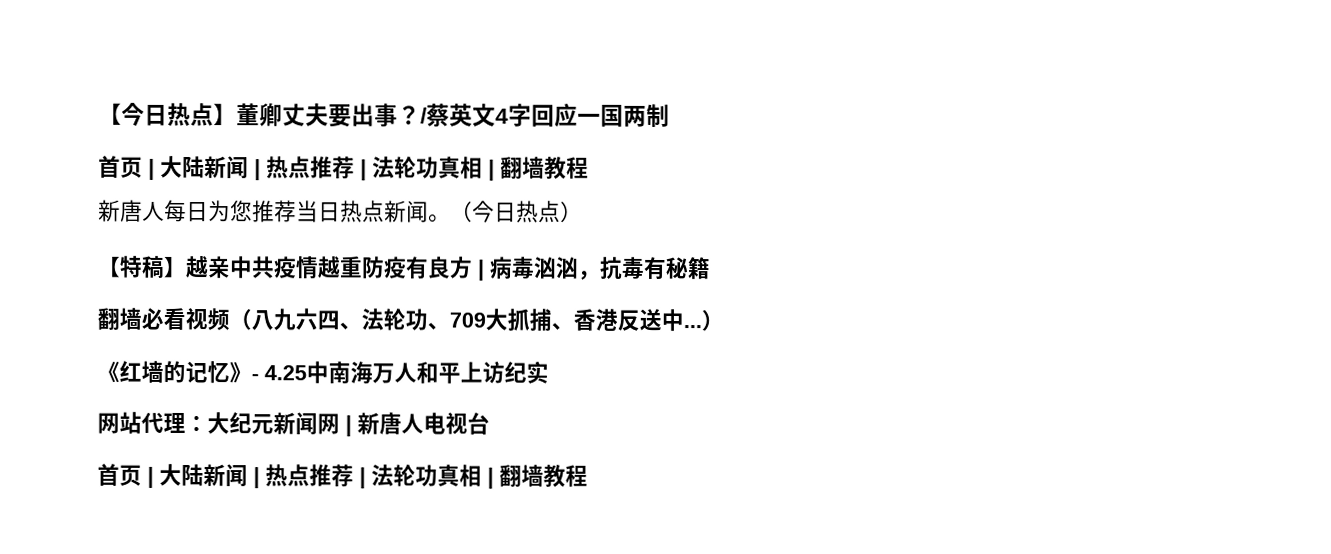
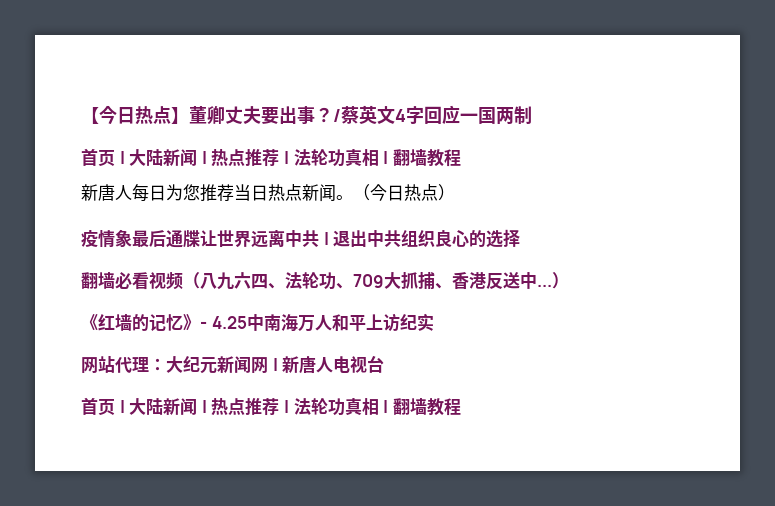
[97,255,711,281] 【特稿】越亲中共疫情越重防疫有良方 | 病毒汹汹，抗毒有秘籍 -> [81,229,521,248] 疫情象最后通牒让世界远离中共 | 退出中共组织良心的选择

